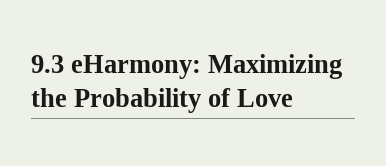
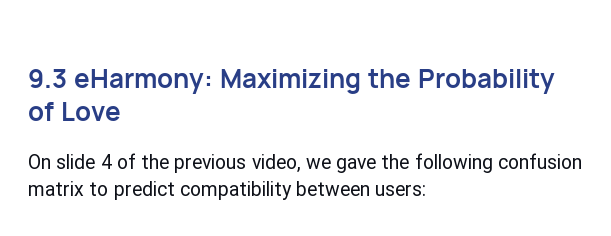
(294, 98) none -> [28,153,582,173] [28,181,427,200] // On slide 4 of the previous video, we gave the following confusion matrix to predict compatibility between users:

